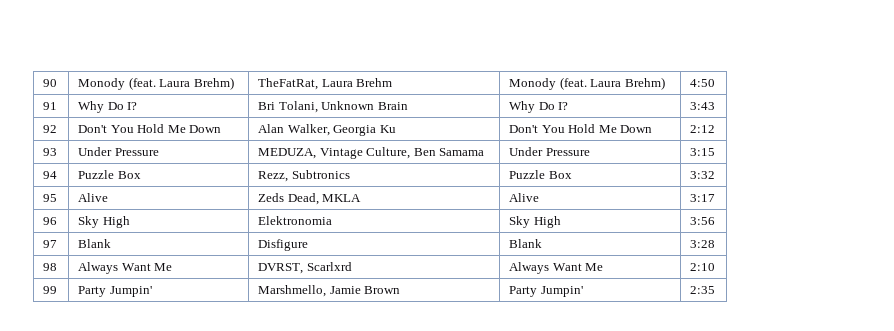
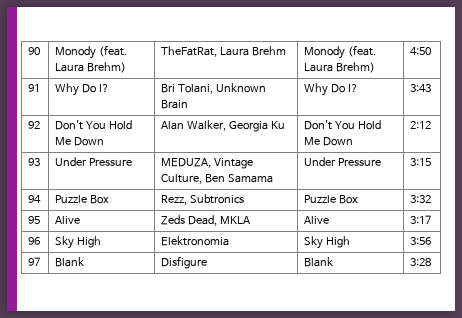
[43,263,58,271] [78,262,173,274] [258,262,352,274] [509,262,604,274] [690,263,716,271] [43,286,58,294] [78,286,152,297] [258,285,401,297] [509,286,583,297] [690,286,716,294] // 98 | Always Want Me | DVRST, Scarlxrd | Always Want Me | 2:10 // 99 | Party Jumpin' | Marshmello, Jamie Brown | Party Jumpin' | 2:35 -> (432, 262) none

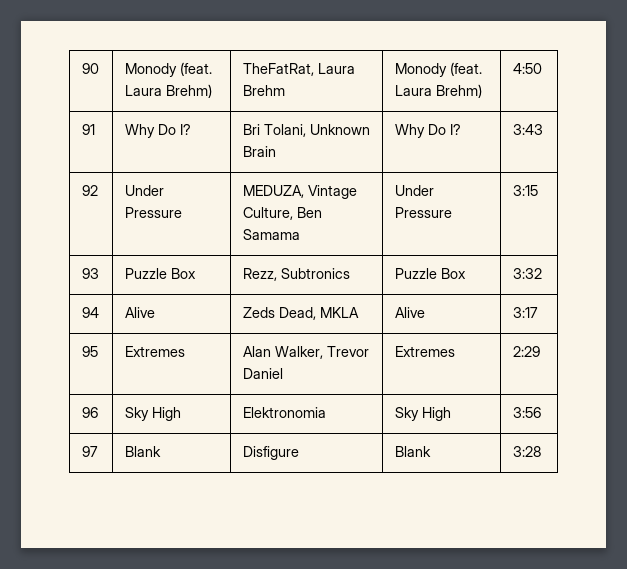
[55,120,133,130] [55,137,105,146] [161,120,286,132] [304,120,382,130] [304,137,354,146] [410,121,432,129] [28,158,41,166] | Don't You Hold Me Down | Alan Walker, Georgia Ku | Don't You Hold Me Down | 2:12 // 93 -> (98, 190) none
[28,195,42,203] 94 -> [81,268,99,279] 93
[28,216,41,224] 95 -> [81,307,99,318] 94
(432, 219) none -> [81,346,98,357] [124,346,185,357] [242,346,369,359] [242,368,283,379] [394,346,455,357] [512,346,540,357] // 95 | Extremes | Alan Walker, Trevor Daniel | Extremes | 2:29

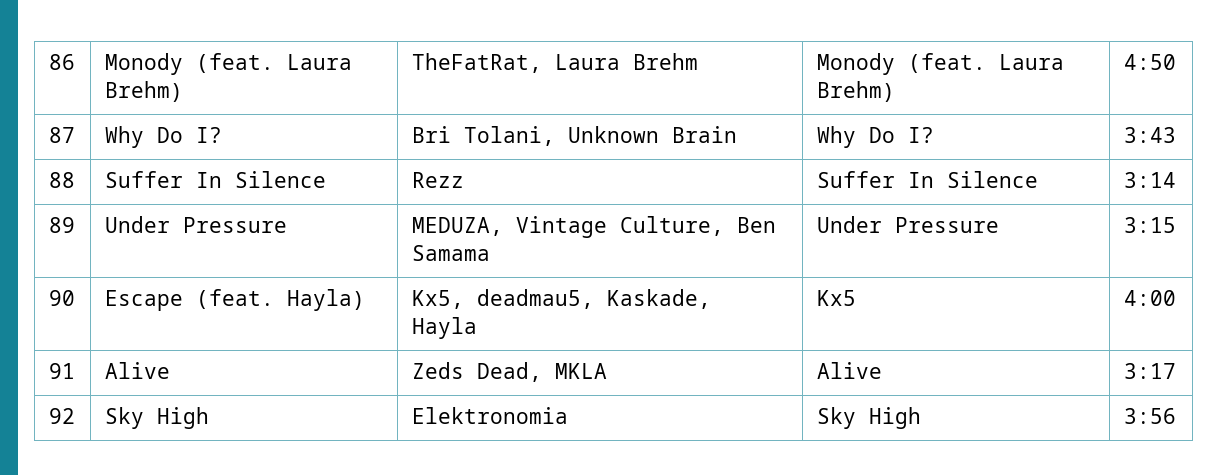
[81,63,99,74] 90 -> [48,54,75,70] 86
[81,124,95,135] 91 -> [48,127,75,143] 87
[81,185,98,196] 92 -> [48,172,75,188] [104,171,326,188] [411,172,464,188] [816,171,1038,188] [1123,172,1176,188] [48,217,75,233] 88 | Suffer In Silence | Rezz | Suffer In Silence | 3:14 // 89
[81,268,99,279] [124,268,196,279] [242,268,350,281] [394,268,466,279] [512,268,542,279] [81,307,99,318] 93 | Puzzle Box | Rezz, Subtronics | Puzzle Box | 3:32 // 94 -> [48,290,75,306] [104,289,365,311] [411,289,711,309] [411,317,477,339] [816,290,856,306] [1123,290,1176,306] [48,363,75,379] 90 | Escape (feat. Hayla) | Kx5, deadmau5, Kaskade, Hayla | Kx5 | 4:00 // 91
[81,346,98,357] [124,346,185,357] [242,346,369,359] [242,368,283,379] [394,346,455,357] [512,346,540,357] [81,407,98,418] 95 | Extremes | Alan Walker, Trevor Daniel | Extremes | 2:29 // 96 -> [48,408,75,424] 92
[81,446,98,457] [124,446,161,457] [242,446,299,460] [394,446,431,457] [512,446,541,457] // 97 | Blank | Disfigure | Blank | 3:28 -> (1176, 416) none

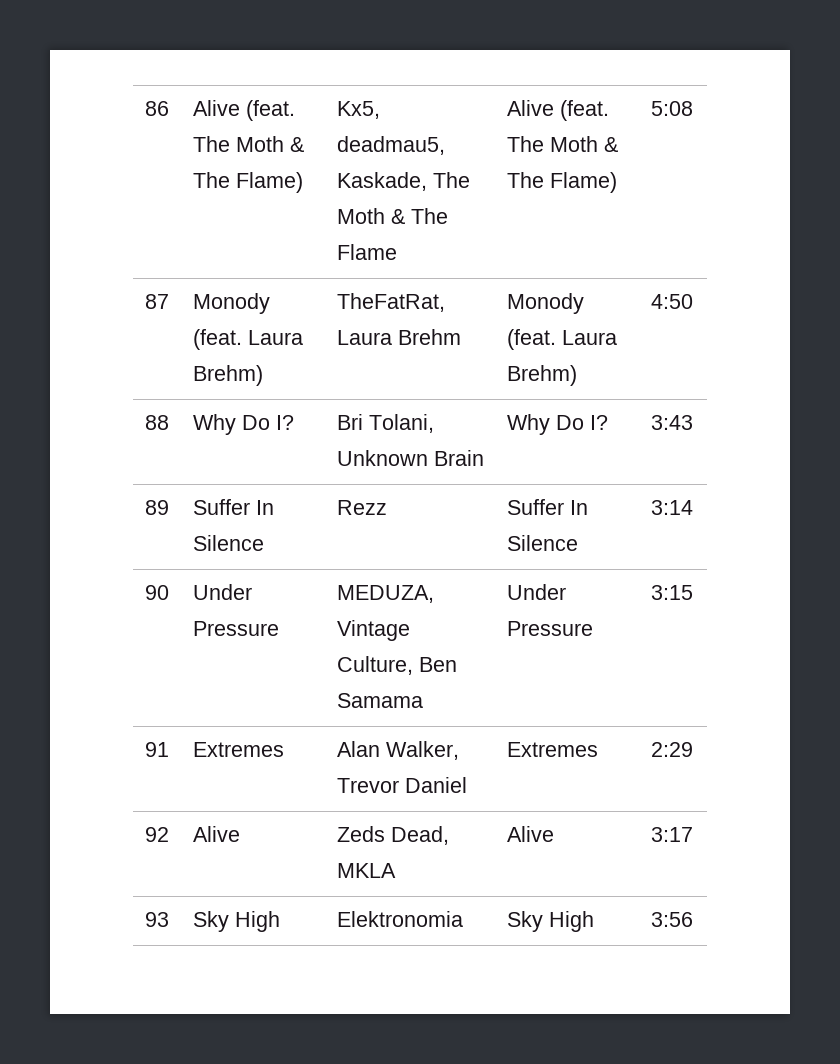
(75, 62) none -> [192,100,295,121] [192,136,304,152] [192,172,303,193] [336,101,380,119] [336,136,445,155] [336,172,470,191] [336,208,448,224] [336,244,397,260] [506,100,609,121] [506,136,618,152] [506,172,617,193] [650,101,693,116] [144,294,169,309] | Alive (feat. The Moth & The Flame) | Kx5, deadmau5, Kaskade, The Moth & The Flame | Alive (feat. The Moth & The Flame) | 5:08 // 87
[48,127,75,143] 87 -> [144,415,169,430] 88
[48,172,75,188] 88 -> [144,500,169,515] 89
[48,217,75,233] 89 -> [144,585,169,600] 90
[48,290,75,306] [104,289,365,311] [411,289,711,309] [411,317,477,339] [816,290,856,306] [1123,290,1176,306] [48,363,75,379] 90 | Escape (feat. Hayla) | Kx5, deadmau5, Kaskade, Hayla | Kx5 | 4:00 // 91 -> [144,742,169,757] [192,742,284,757] [336,741,459,760] [336,777,467,793] [506,742,598,757] [650,742,693,757] [144,827,169,842] 91 | Extremes | Alan Walker, Trevor Daniel | Extremes | 2:29 // 92
[48,408,75,424] 92 -> [144,912,169,927] 93

